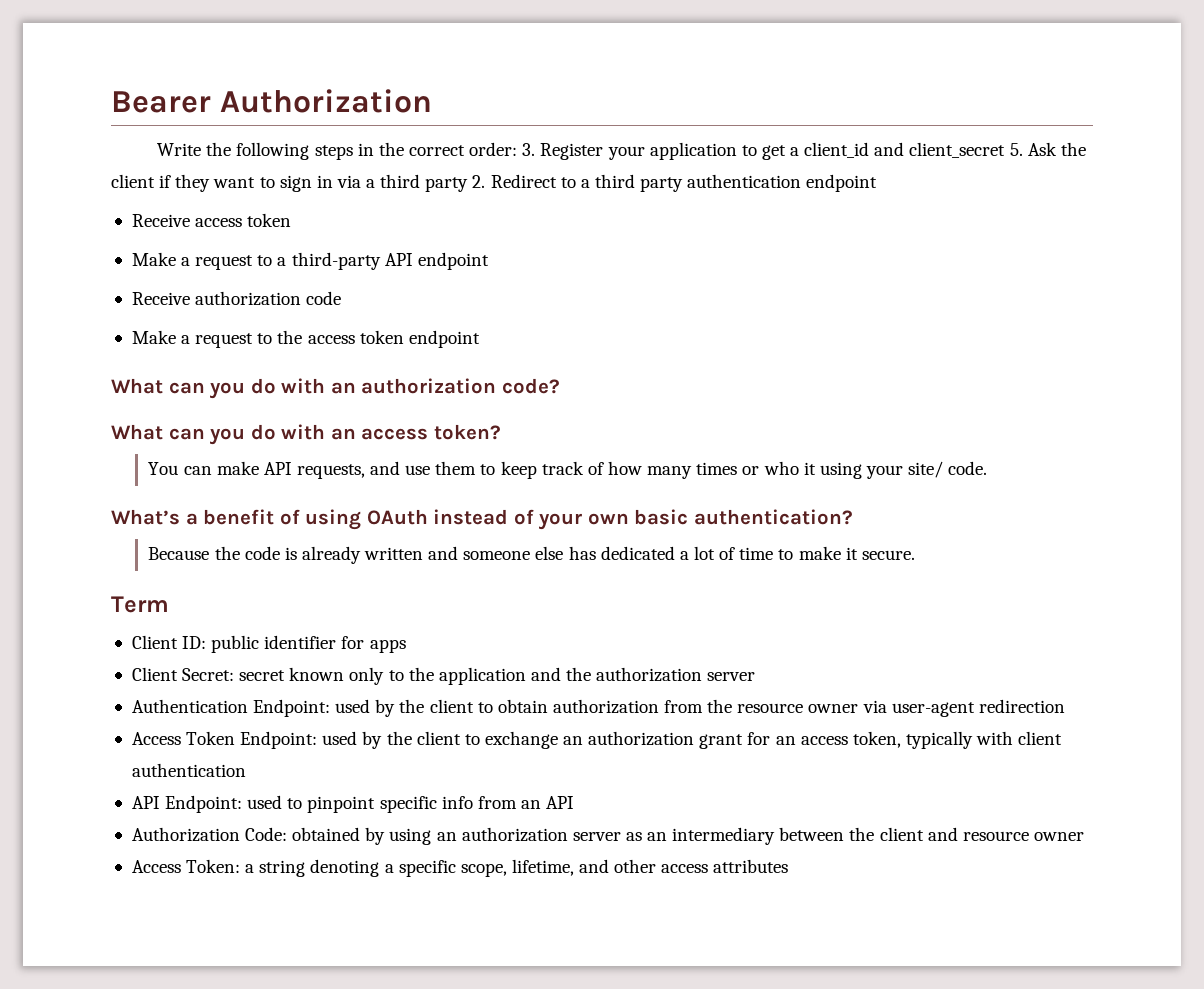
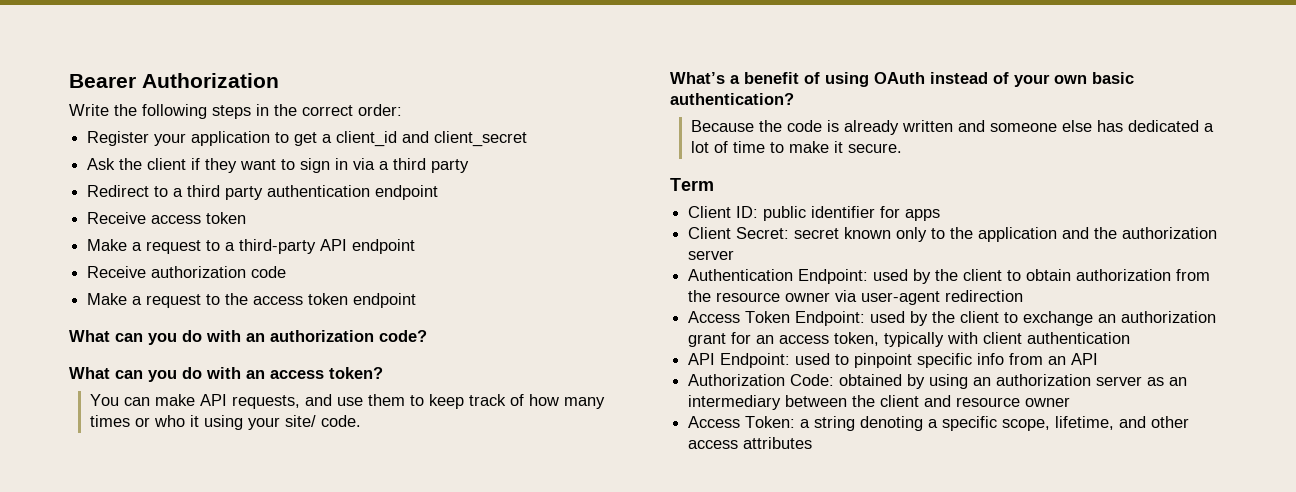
[522,143,536,156] 3. -> (402, 110) //
[1009,143,1023,156] 5. -> (528, 139) //
[472,175,486,188] 2. -> (470, 166) //

